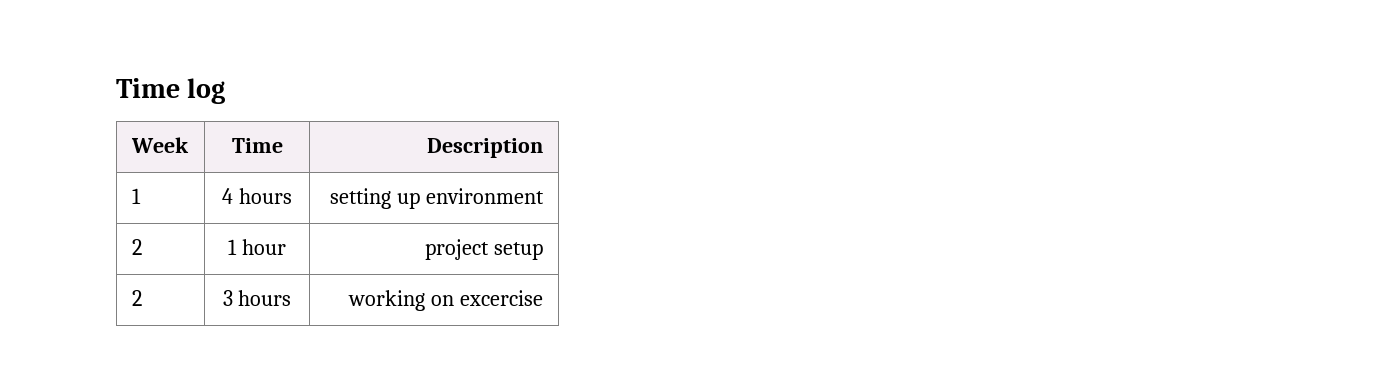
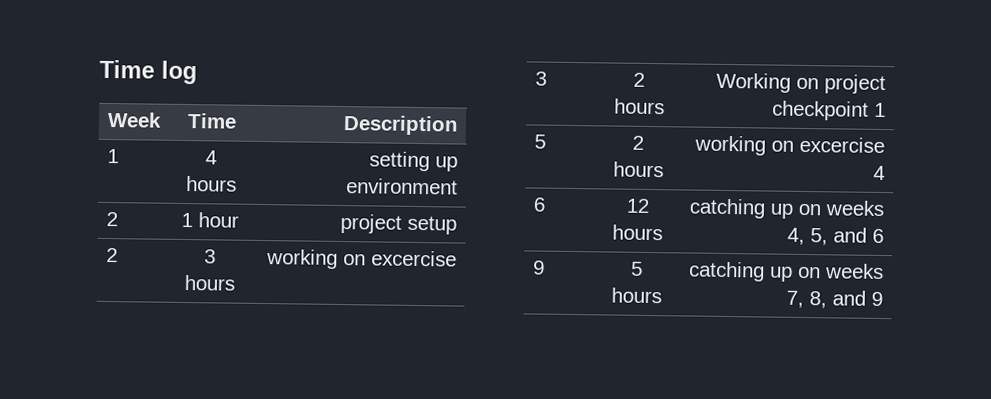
(544, 298) none -> [535,71,548,86] [633,72,645,87] [613,98,665,115] [715,72,886,95] [771,100,886,121] [534,134,547,149] [632,135,644,150] [612,161,664,178] [693,135,885,156] [872,165,885,181] [533,197,547,212] [625,198,650,213] [611,224,663,241] [688,198,885,219] [786,227,884,246] [533,260,546,275] [631,261,643,276] [610,287,662,304] [687,261,884,282] [785,290,883,309] // 3 | 2 hours | Working on project checkpoint 1 // 5 | 2 hours | working on excercise 4 // 6 | 12 hours | catching up on weeks 4, 5, and 6 // 9 | 5 hours | catching up on weeks 7, 8, and 9

